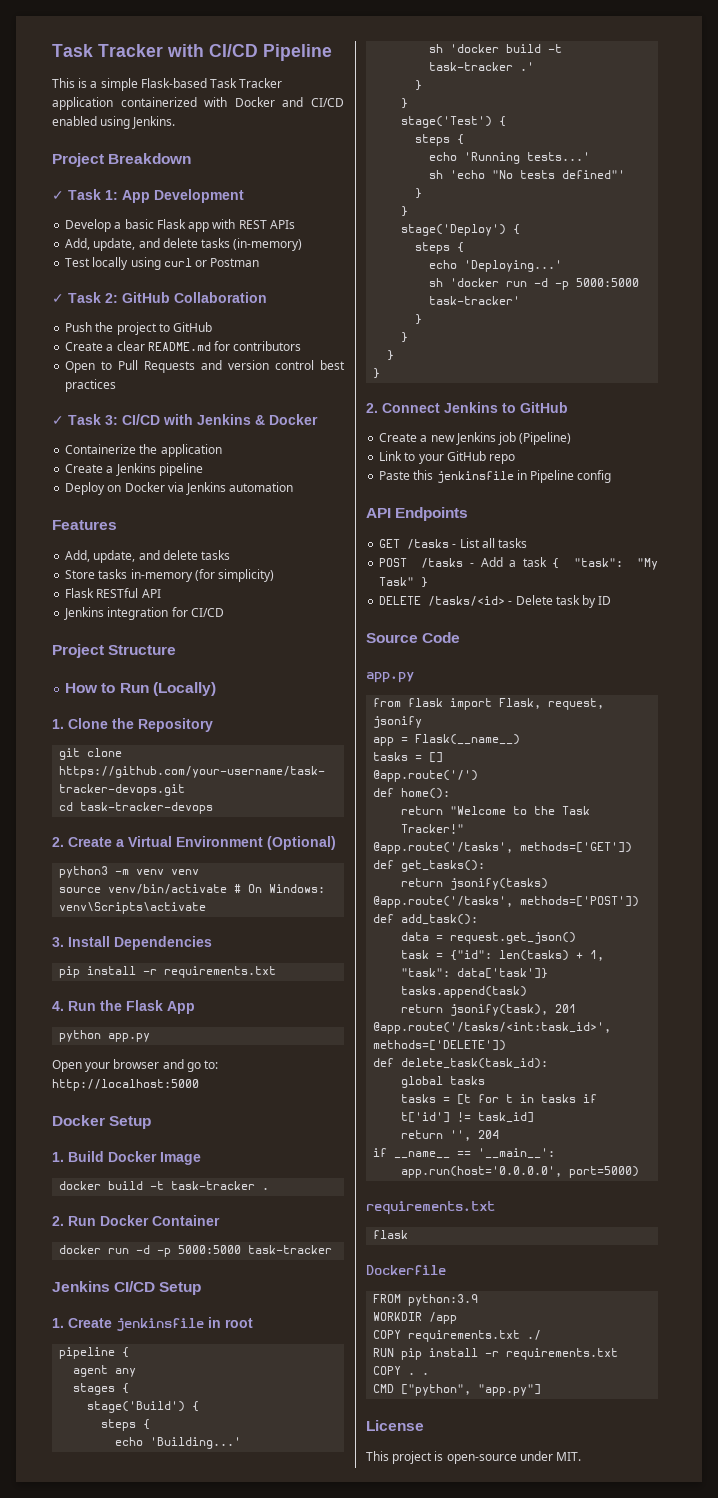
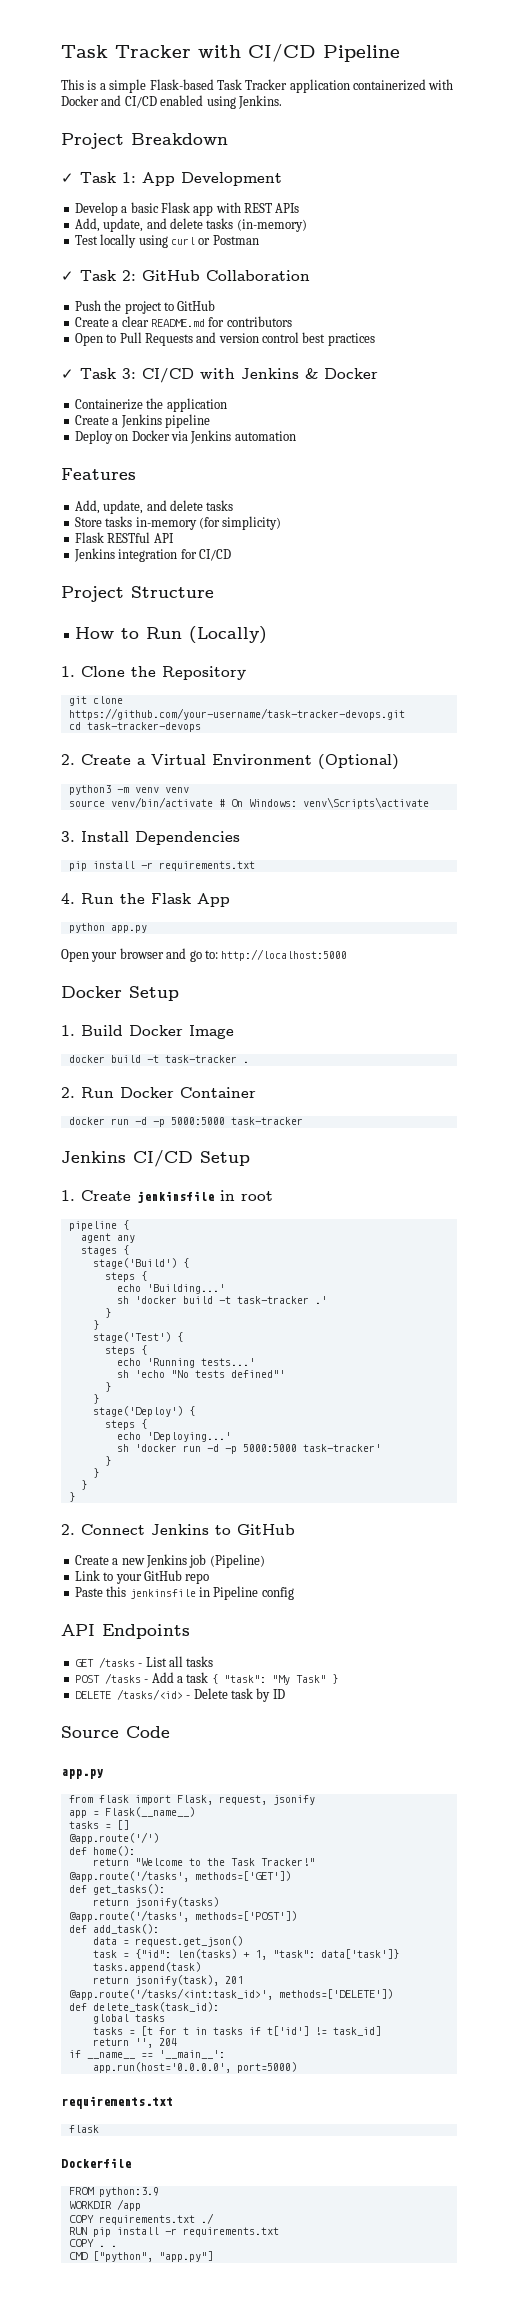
[366,1420,424,1431] [366,1451,582,1464] // License // This project is open-source under MIT. -> (213, 2256) none

